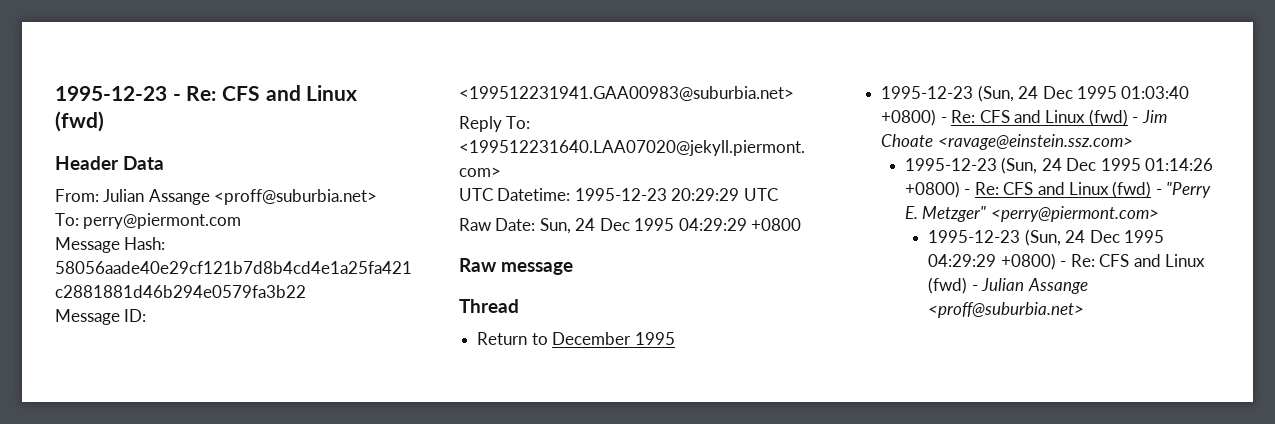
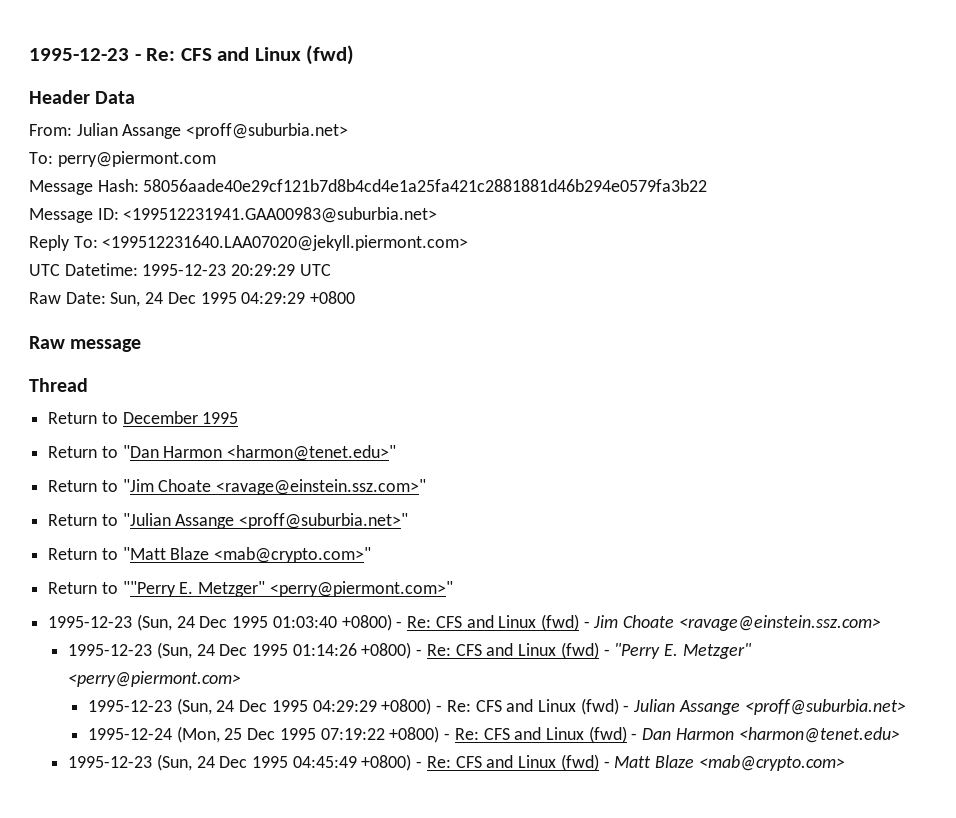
(675, 338) none -> [48,445,397,461] [48,479,427,495] [48,513,409,529] [48,547,372,563] [48,581,453,597] // Return to "Dan Harmon <harmon@tenet.edu>" // Return to "Jim Choate <ravage@einstein.ssz.com>" // Return to "Julian Assange <proff@suburbia.net>" // Return to "Matt Blaze <mab@crypto.com>" // Return to ""Perry E. Metzger" <perry@piermont.com>"
(1085, 310) none -> [87,726,900,743] [68,754,845,771] // 1995-12-24 (Mon, 25 Dec 1995 07:19:22 +0800) - Re: CFS and Linux (fwd) - Dan Harmon <harmon@tenet.edu> // 1995-12-23 (Sun, 24 Dec 1995 04:45:49 +0800) - Re: CFS and Linux (fwd) - Matt Blaze <mab@crypto.com>

